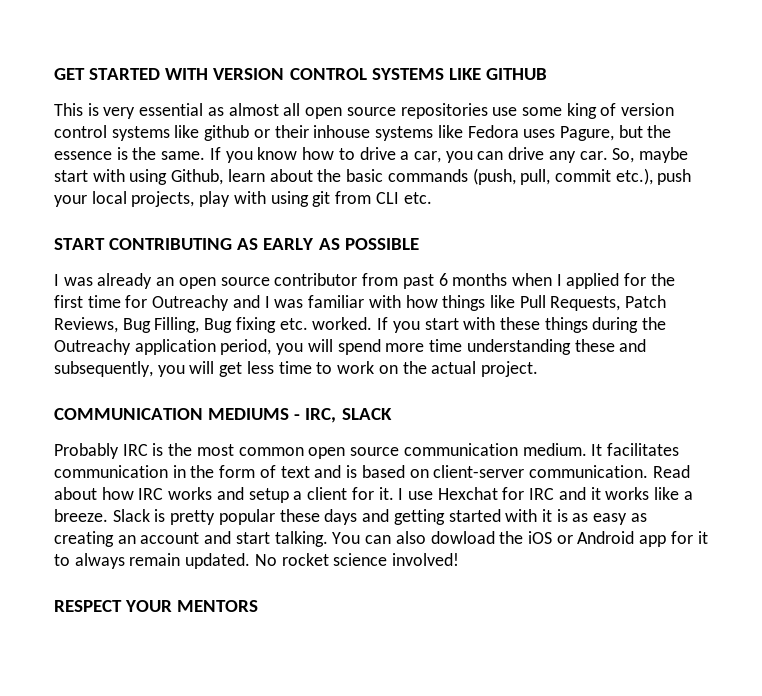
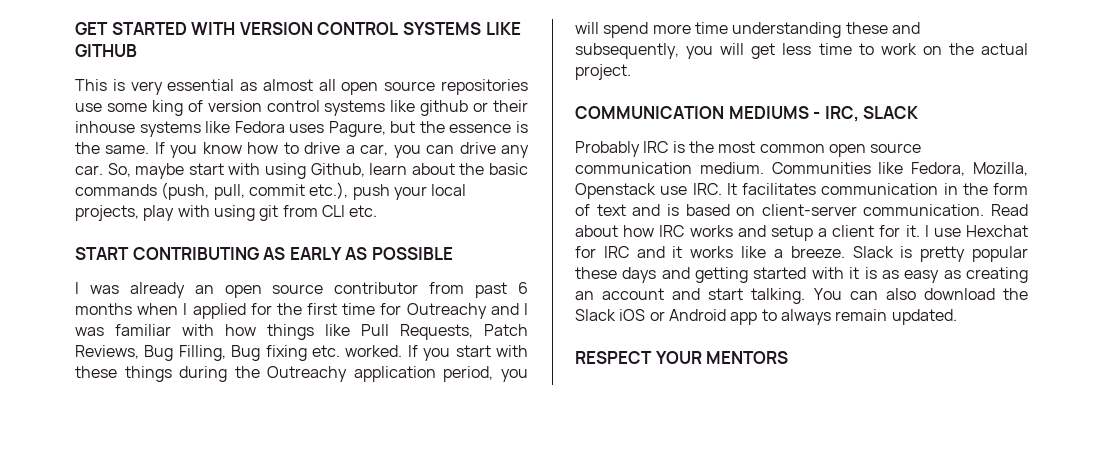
(587, 449) none -> [771,162,1028,176] [575,183,722,199] Communities like Fedora, Mozilla, Openstack use IRC.
[430,531,524,544] dowload the -> [923,288,1028,300] [575,309,616,321] download the Slack
[670,531,708,544] for it -> (758, 318) none
[254,553,460,566] No rocket science involved! -> (957, 317) none

